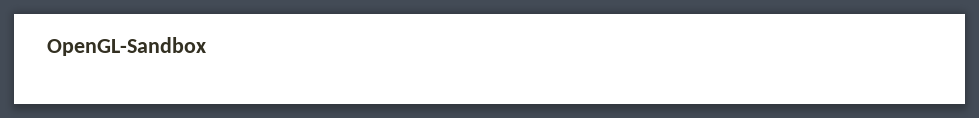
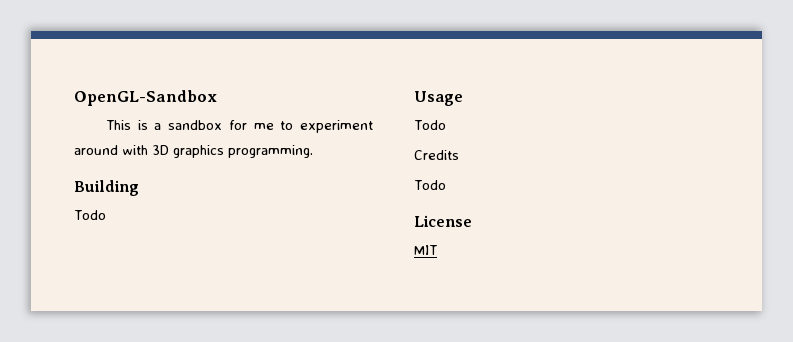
(206, 46) none -> [105,120,373,133] [74,145,313,158] [74,180,139,196] [74,210,106,220] [414,91,463,106] [414,120,446,130] [414,150,459,160] [414,180,446,190] [414,215,472,227] [414,245,437,255] // This is a sandbox for me to experiment around with 3D graphics programming. // Building // Todo // Usage // Todo // Credits // Todo // License // MIT

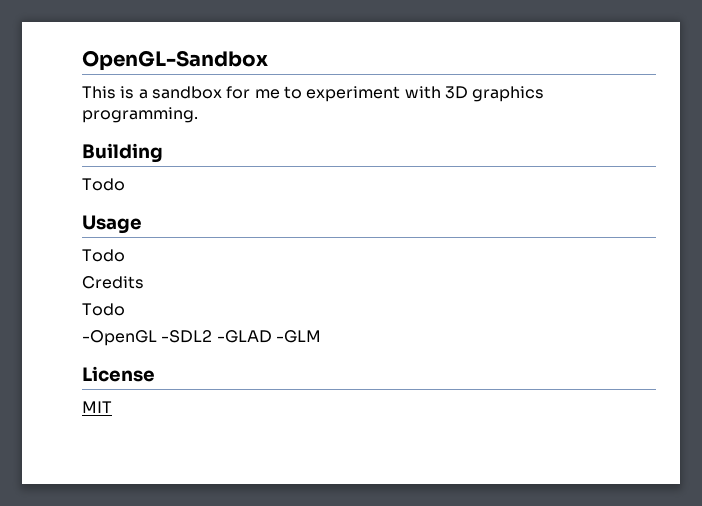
[74,145,118,155] around -> (401, 94) none
(446, 185) none -> [82,330,321,346] // -OpenGL -SDL2 -GLAD -GLM

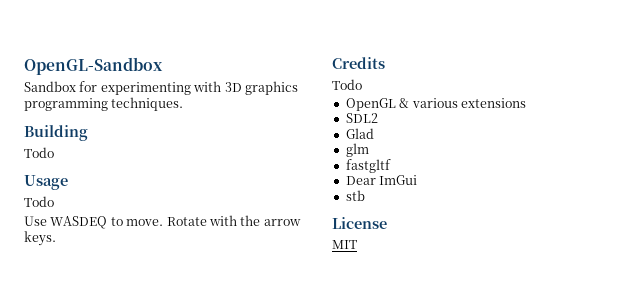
[82,86,401,102] This is a sandbox for me to experiment -> [24,81,191,95] Sandbox for experimenting
[82,107,198,123] programming. -> [24,97,184,111] programming techniques.
[82,276,144,289] [82,303,125,316] [82,330,321,346] Credits // Todo // -OpenGL -SDL2 -GLAD -GLM -> [24,215,301,229] [24,231,56,246] [332,57,385,69] [332,79,362,90] [345,98,526,111] [345,113,378,123] [345,128,374,139] [345,143,369,157] [345,159,391,173] [345,175,418,185] [345,190,365,201] Use WASDEQ to move. Rotate with the arrow keys. // Credits // Todo // OpenGL & various extensions // SDL2 // Glad // glm // fastgltf // Dear ImGui // stb

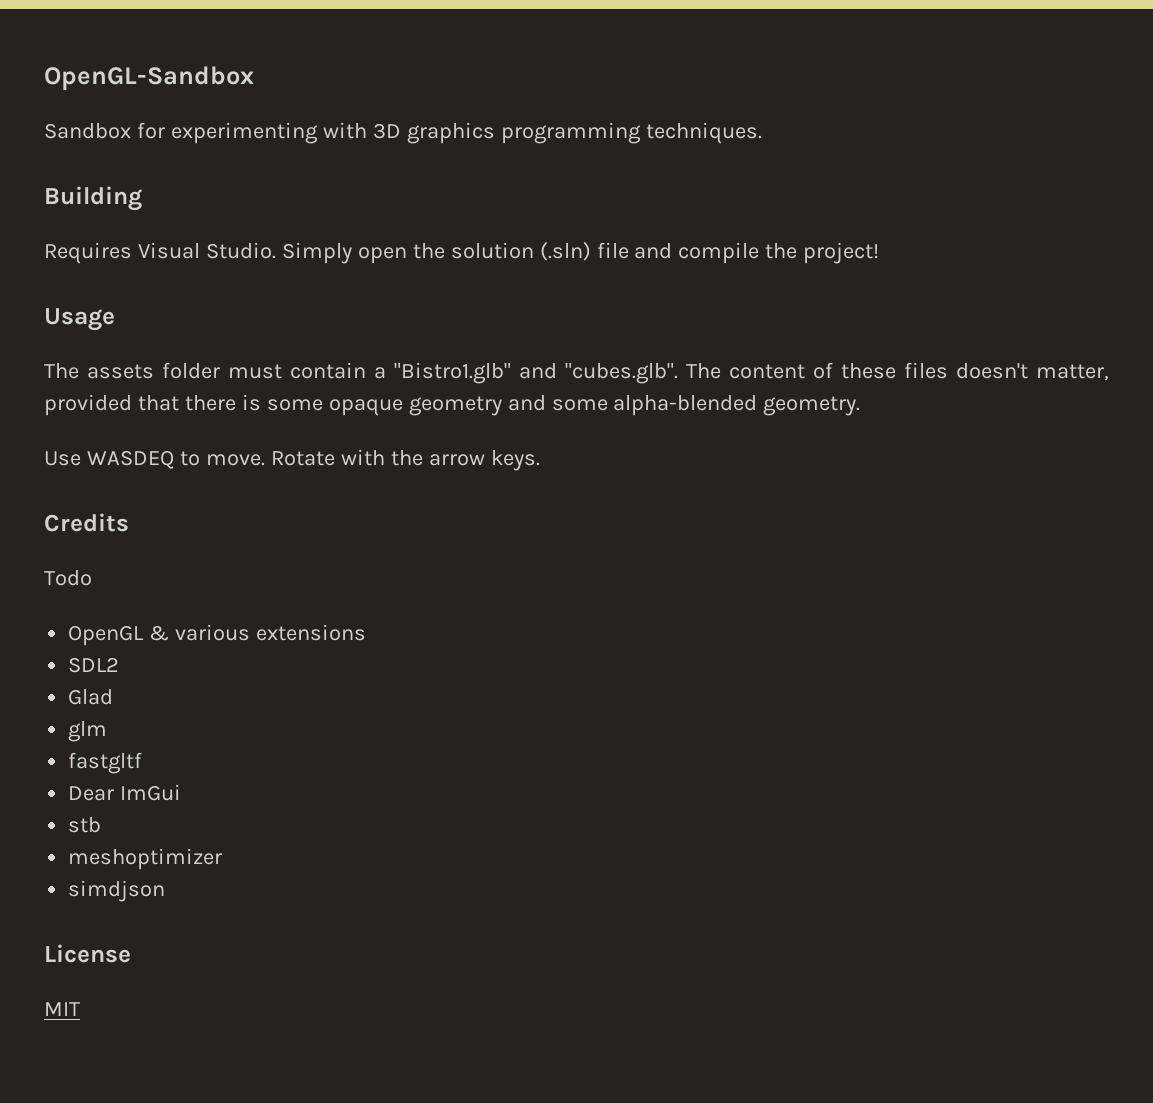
[24,147,54,158] [24,175,68,190] [24,196,54,207] Todo // Usage // Todo -> [44,242,880,264] [44,308,115,331] [44,362,1109,384] [44,394,861,416] Requires Visual Studio. Simply open the solution (.sln) file and compile the project! // Usage // The assets folder must contain a "Bistro1.glb" and "cubes.glb". The content of these files doesn't matter, provided that there is some opaque geometry and some alpha-blended geometry.
(365, 195) none -> [68,848,223,870] [68,880,166,902] // meshoptimizer // simdjson

